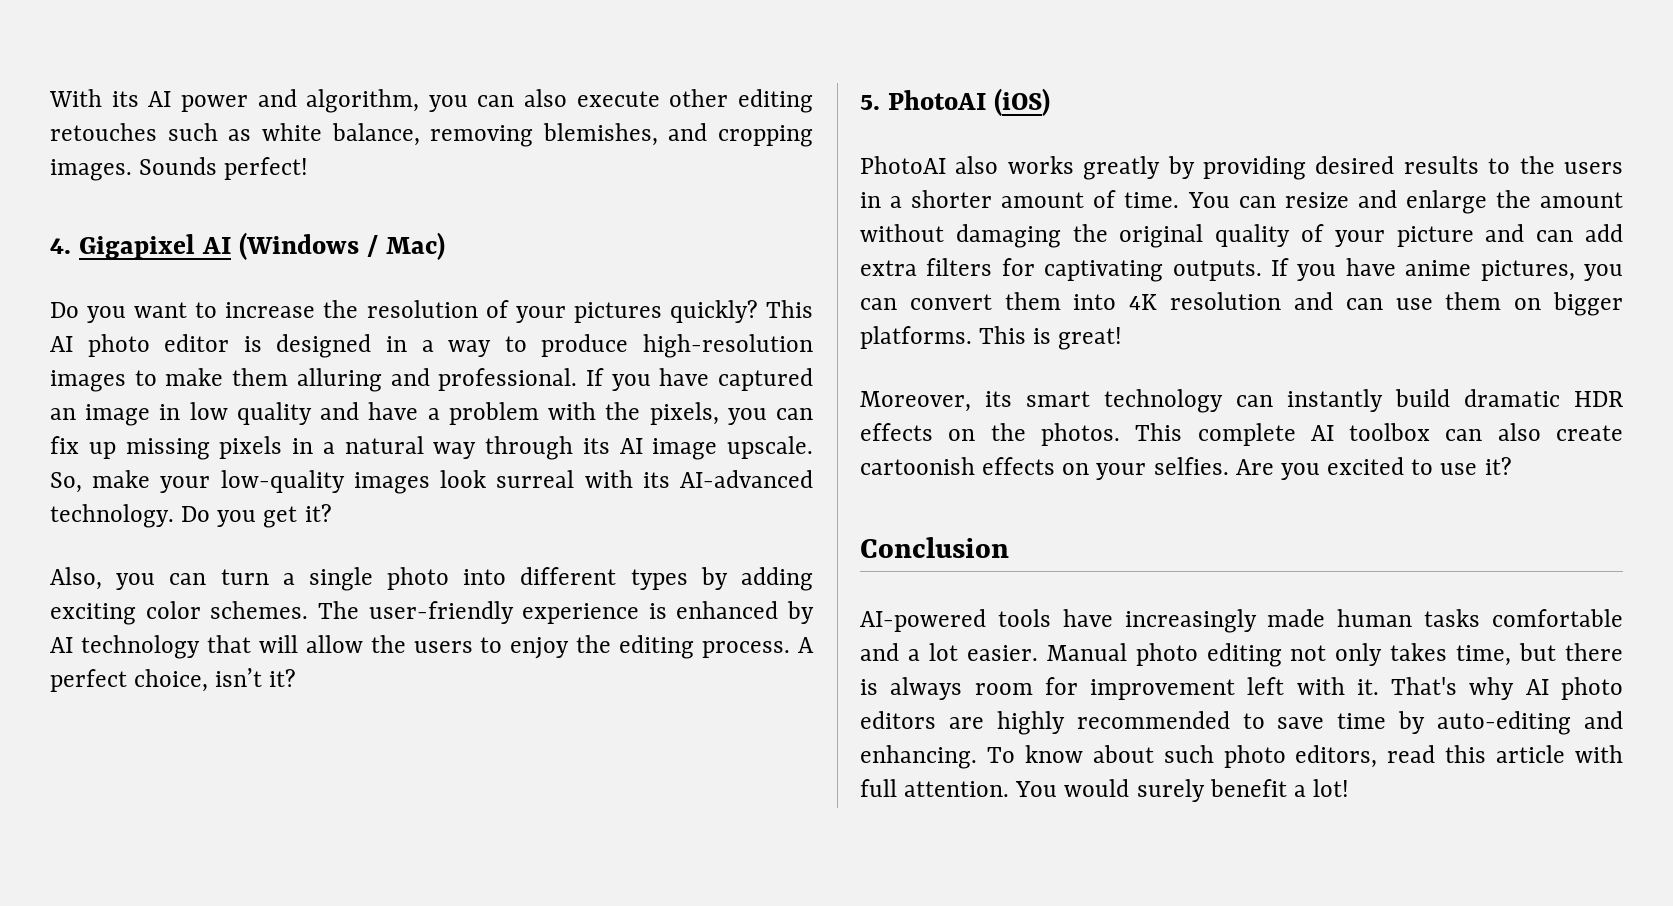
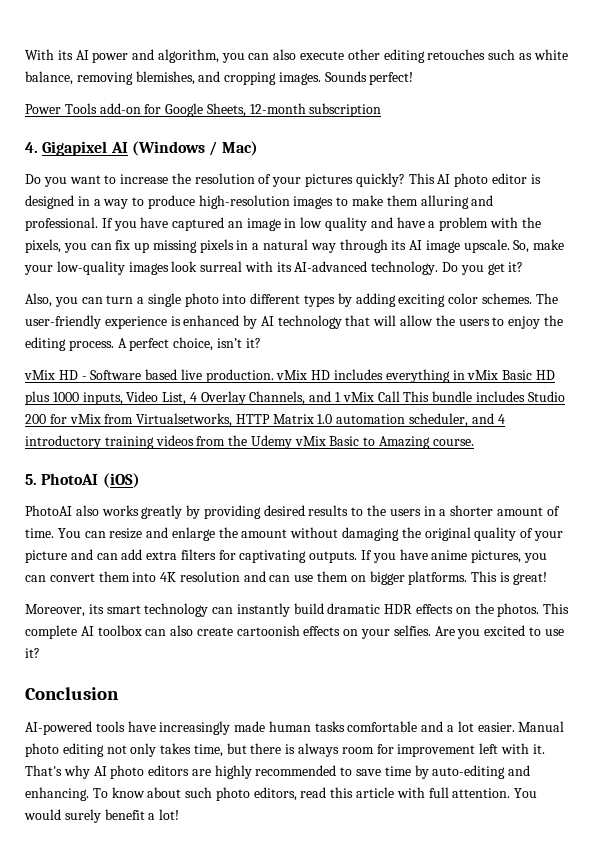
(309, 168) none -> [25,103,382,117] // Power Tools add-on for Google Sheets, 12-month subscription
(297, 678) none -> [24,369,555,383] [25,391,565,405] [25,413,505,427] [25,435,474,449] // vMix HD - Software based live production. vMix HD includes everything in vMix Basic HD plus 1000 inputs, Video List, 4 Overlay Channels, and 1 vMix Call This bundle includes Studio 200 for vMix from Virtualsetworks, HTTP Matrix 1.0 automation scheduler, and 4 introductory training videos from the Udemy vMix Basic to Amazing course.

